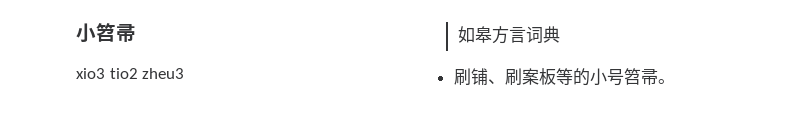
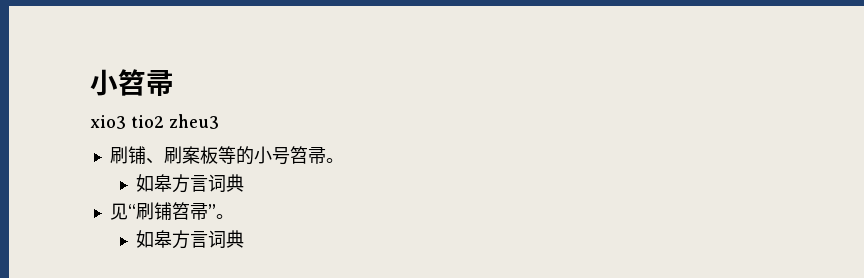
[457,26,560,44] // 如皋方言词典 -> (219, 121) none
(675, 81) none -> [136,174,245,193] [109,202,234,220] [136,230,245,249] // 如皋方言词典 // 见“刷铺笤帚”。 // 如皋方言词典

